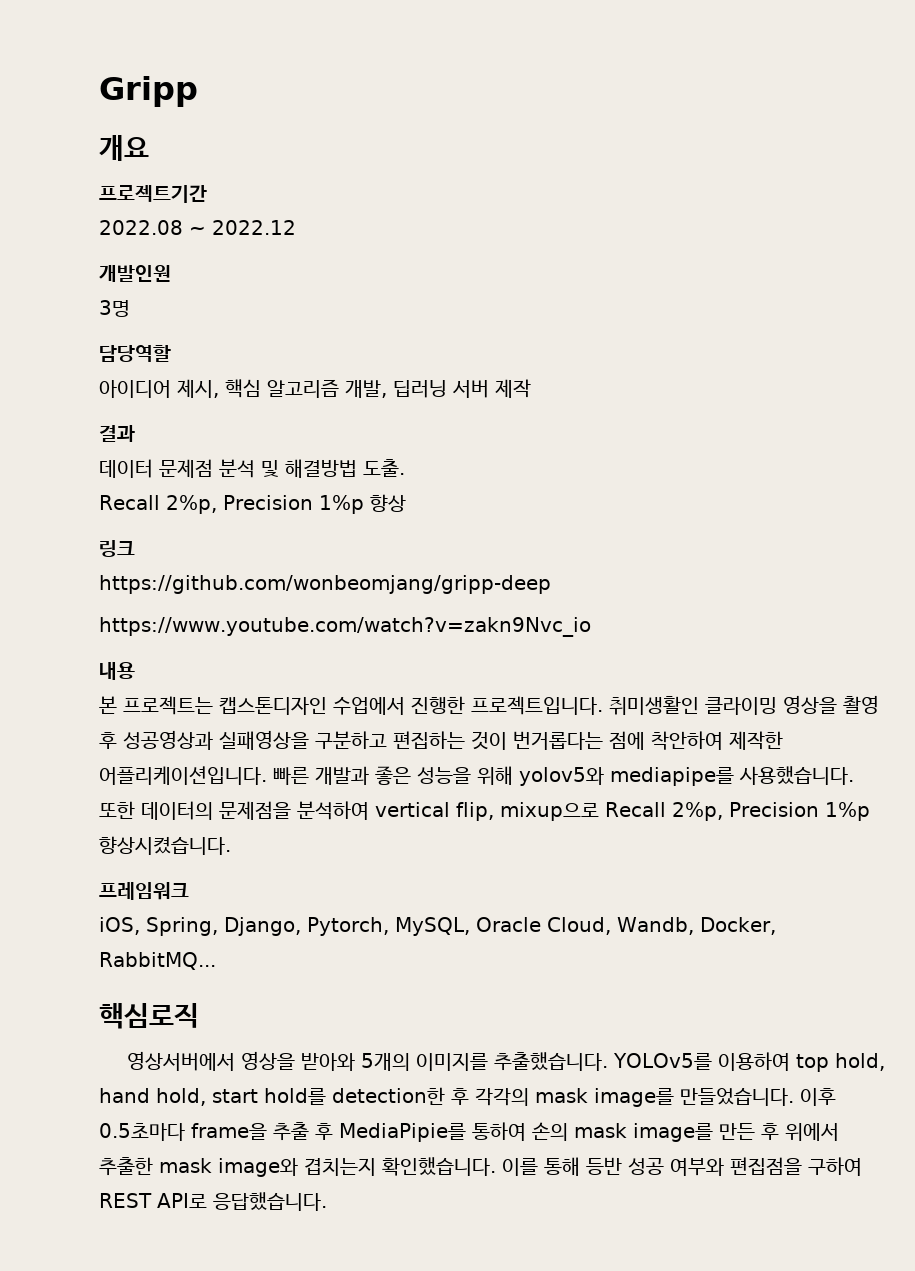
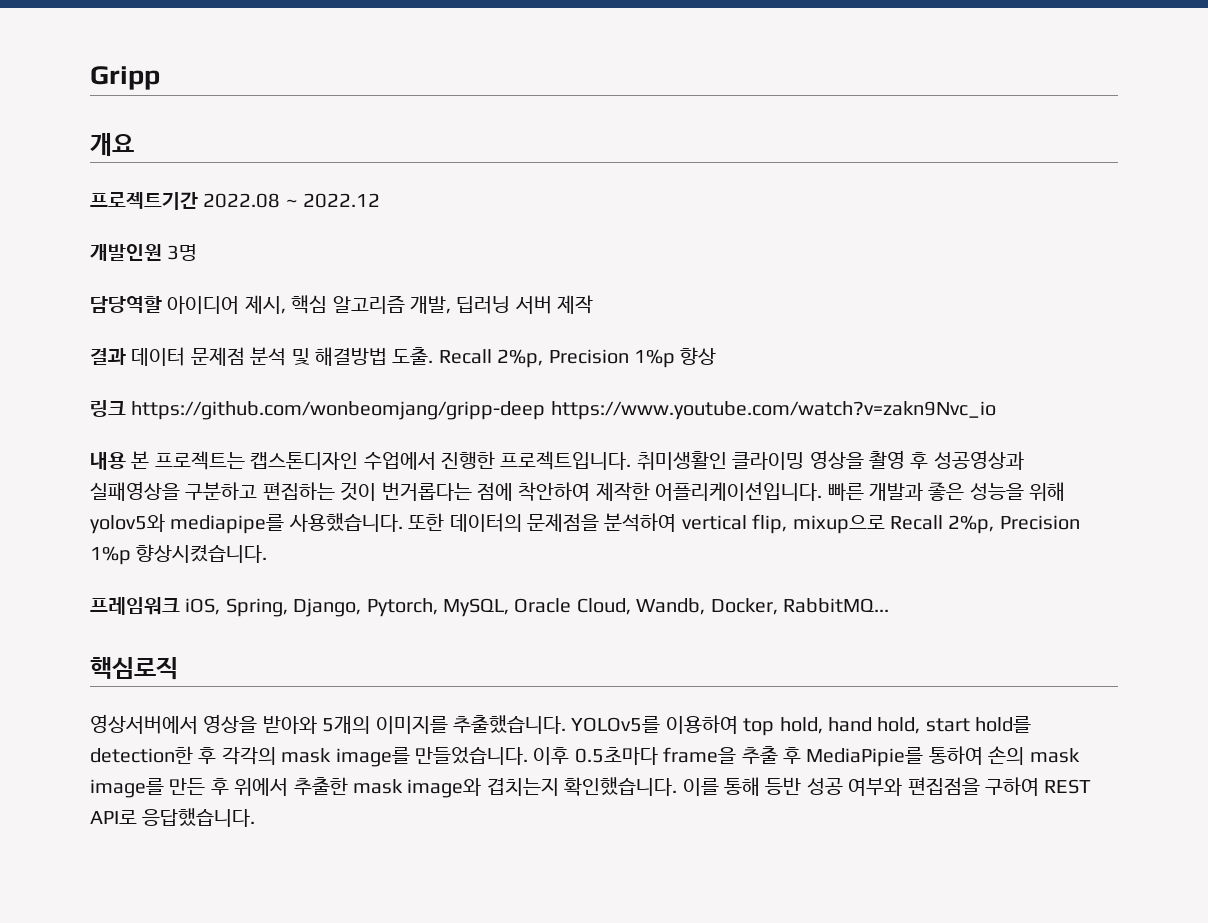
(207, 194) // -> (198, 201) none
(171, 273) // -> (162, 252) none
(171, 353) // -> (162, 304) none
(135, 433) // -> (126, 356) none
(405, 468) // -> (434, 356) none
(135, 548) // -> (126, 408) none
(551, 584) // -> (546, 410) none
(135, 671) // -> (126, 461) none
(189, 891) // -> (180, 606) none

